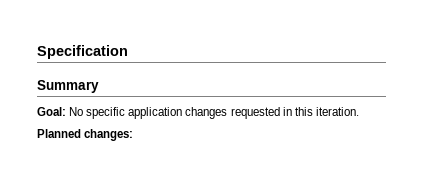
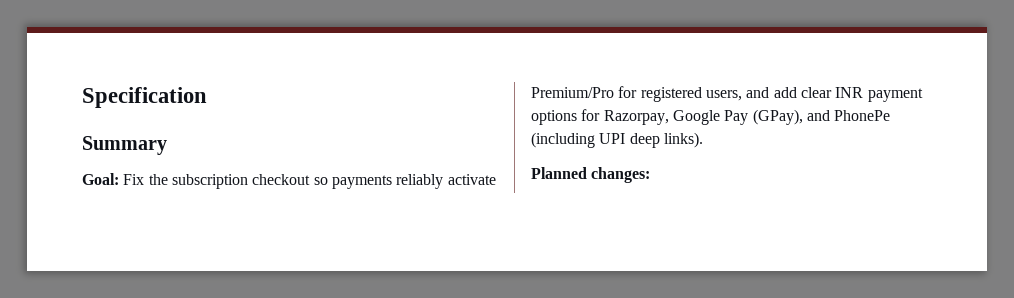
[69,107,359,119] No specific application changes requested in this iteration. -> [123,174,496,189] [531,86,923,102] [531,109,891,125] [531,132,703,148] Fix the subscription checkout so payments reliably activate Premium/Pro for registered users, and add clear INR payment options for Razorpay, Google Pay (GPay), and PhonePe (including UPI deep links).

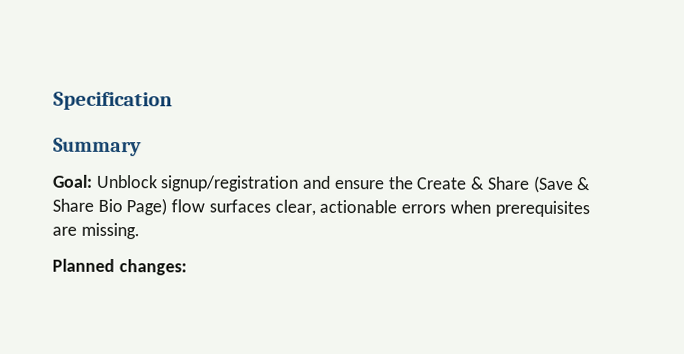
[123,174,496,189] [531,86,923,102] [531,109,891,125] [531,132,703,148] Fix the subscription checkout so payments reliably activate Premium/Pro for registered users, and add clear INR payment options for Razorpay, Google Pay (GPay), and PhonePe (including UPI deep links). -> [95,174,592,194] [52,198,590,218] [52,222,140,240] Unblock signup/registration and ensure the Create & Share (Save & Share Bio Page) flow surfaces clear, actionable errors when prerequisites are missing.

